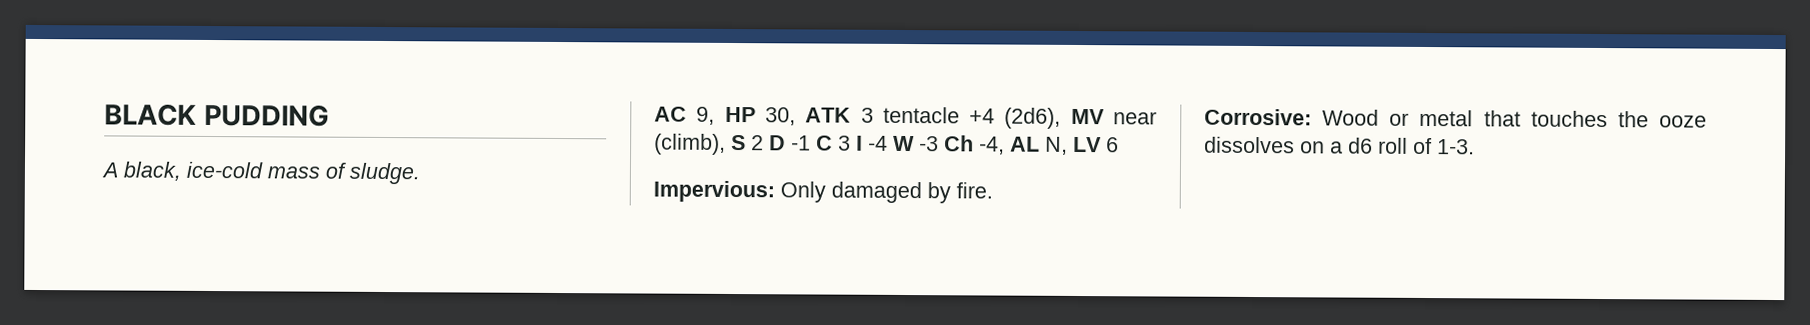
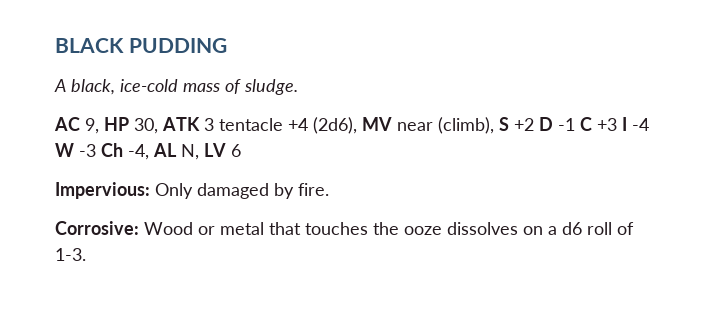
[751,135,764,151] 2 -> [514,118,534,131] +2
[838,135,851,151] 3 -> [597,118,617,131] +3

